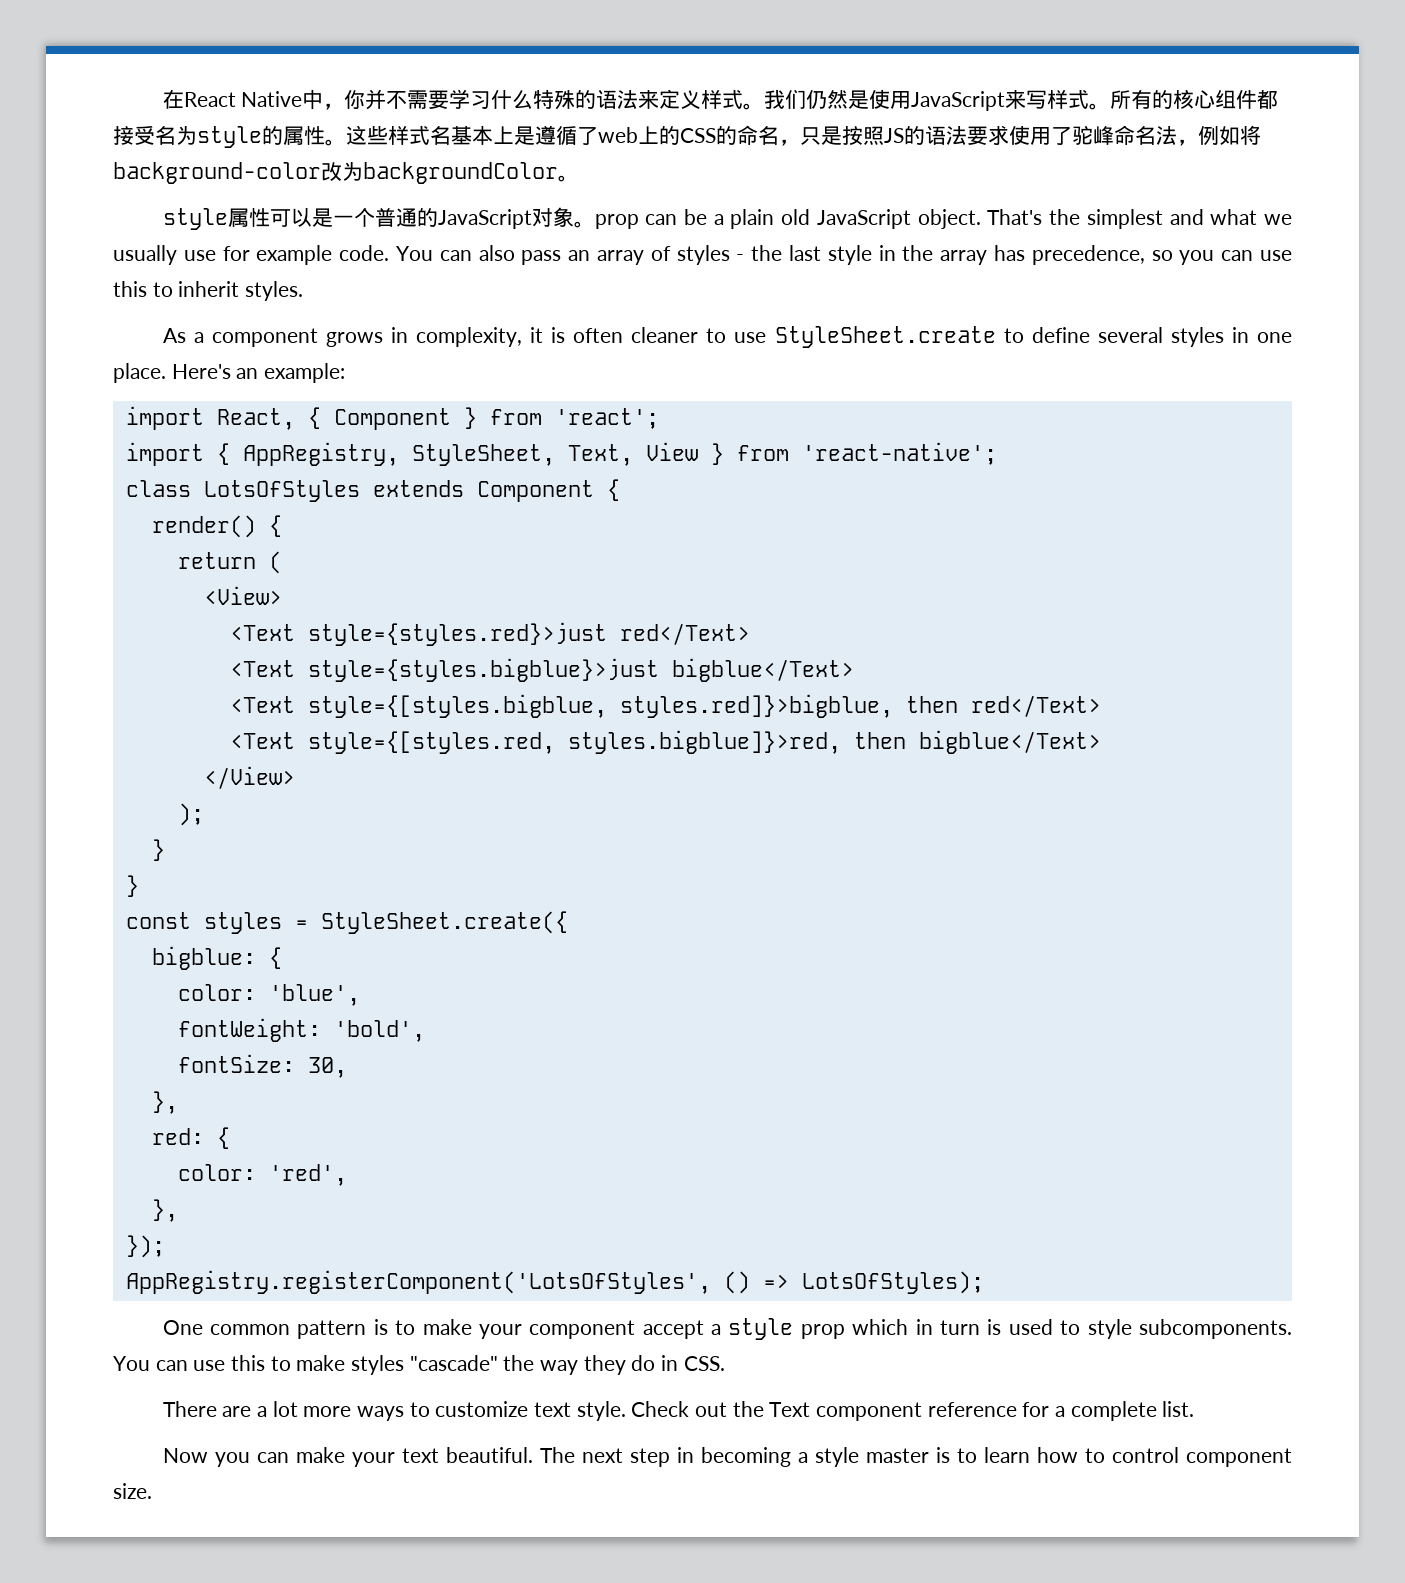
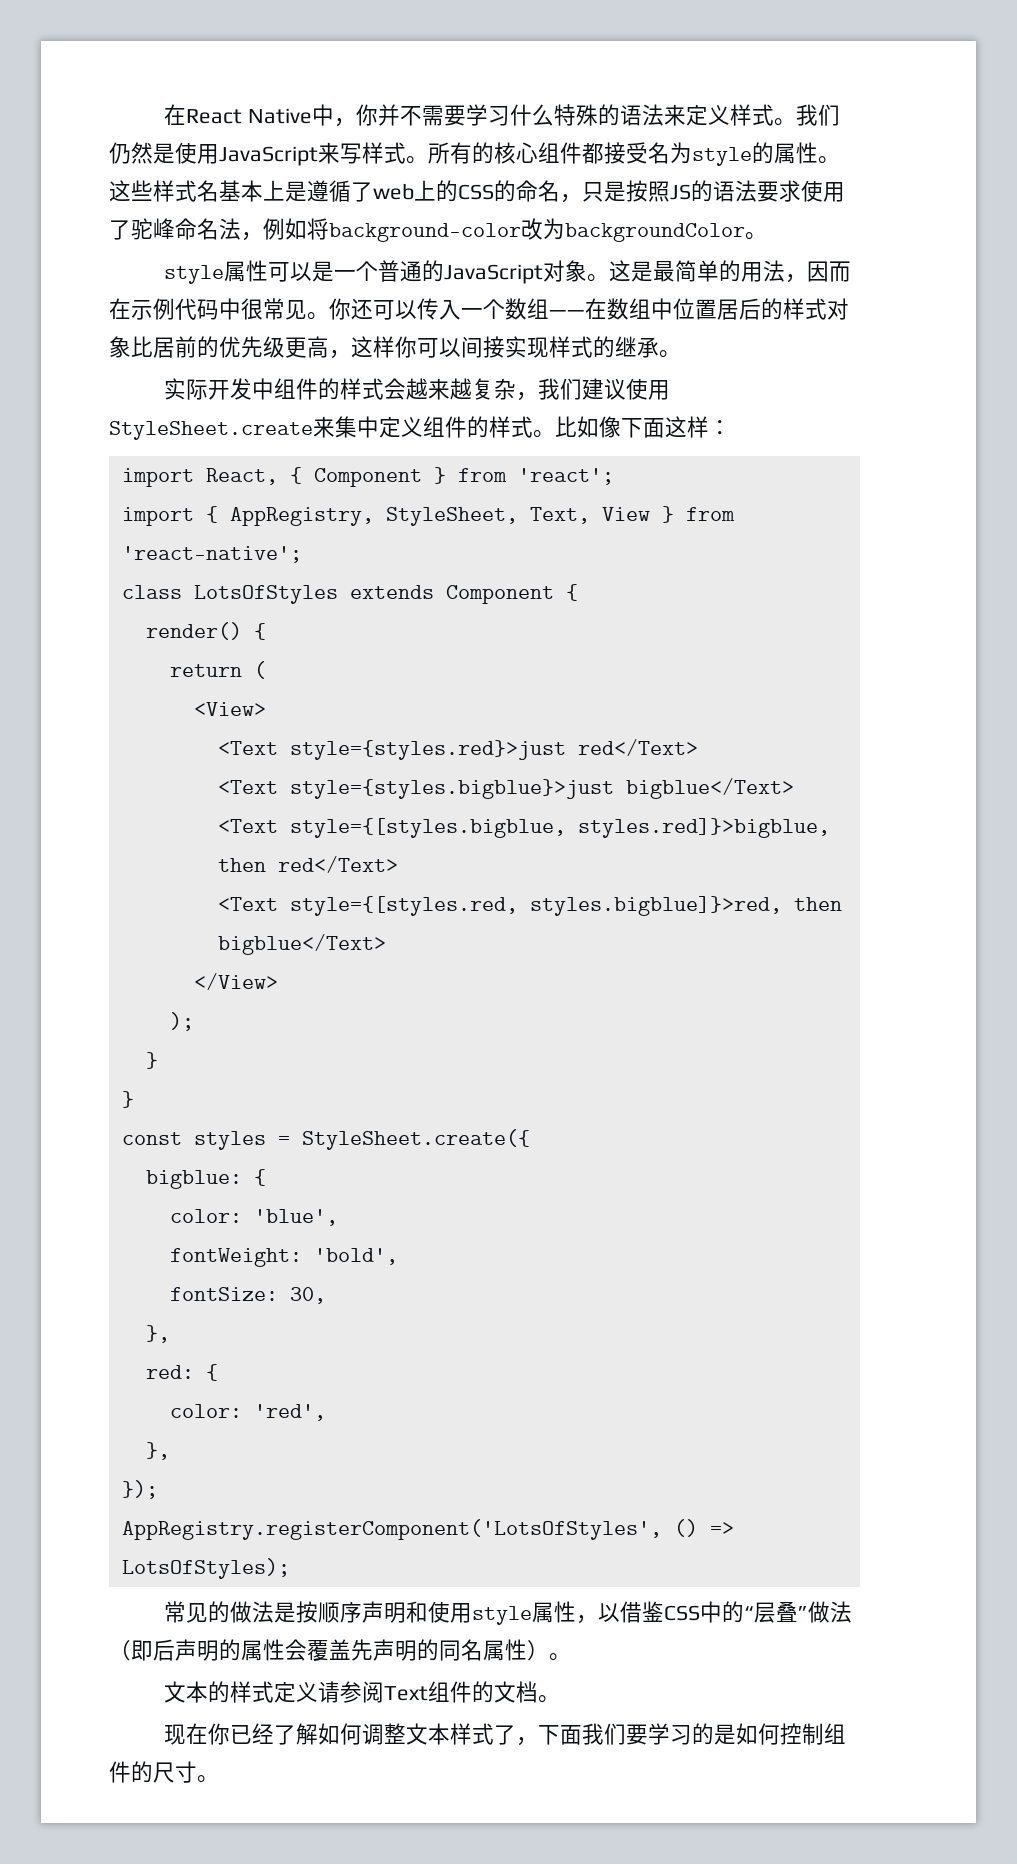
[594,209,1292,229] [113,245,1292,265] [113,281,304,301] [162,326,1293,348] [113,363,346,383] prop can be a plain old JavaScript object. That's the simplest and what we usually use for example code. You can also pass an array of styles - the last style in the array has precedence, so you can use this to inherit styles. // As a component grows in complexity, it is often cleaner to use StyleSheet.create to define several styles in one place. Here's an example: -> [609,260,852,283] [109,298,849,320] [109,336,681,359] [164,378,671,401] [109,416,731,440] 这是最简单的用法，因而在示例代码中很常见。你还可以传入一个数组——在数组中位置居后的样式对象比居前的优先级更高，这样你可以间接实现样式的继承。 // 实际开发中组件的样式会越来越复杂，我们建议使用StyleSheet.create来集中定义组件的样式。比如像下面这样：
[162,1318,1292,1340] [113,1355,725,1375] [162,1401,1195,1421] [162,1447,1292,1467] [113,1483,152,1499] One common pattern is to make your component accept a style prop which in turn is used to style subcomponents. You can use this to make styles "cascade" the way they do in CSS. // There are a lot more ways to customize text style. Check out the Text component reference for a complete list. // Now you can make your text beautiful. The next step in becoming a style master is to learn how to control component size. -> [164,1601,853,1625] [109,1639,571,1661] [164,1681,561,1703] [164,1723,847,1746] [109,1761,219,1783] 常见的做法是按顺序声明和使用style属性，以借鉴CSS中的“层叠”做法（即后声明的属性会覆盖先声明的同名属性）。 // 文本的样式定义请参阅Text组件的文档。 // 现在你已经了解如何调整文本样式了，下面我们要学习的是如何控制组件的尺寸。

